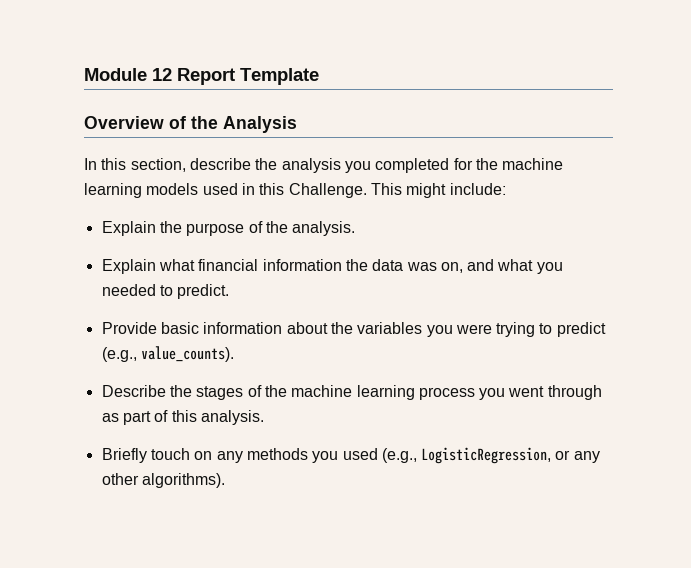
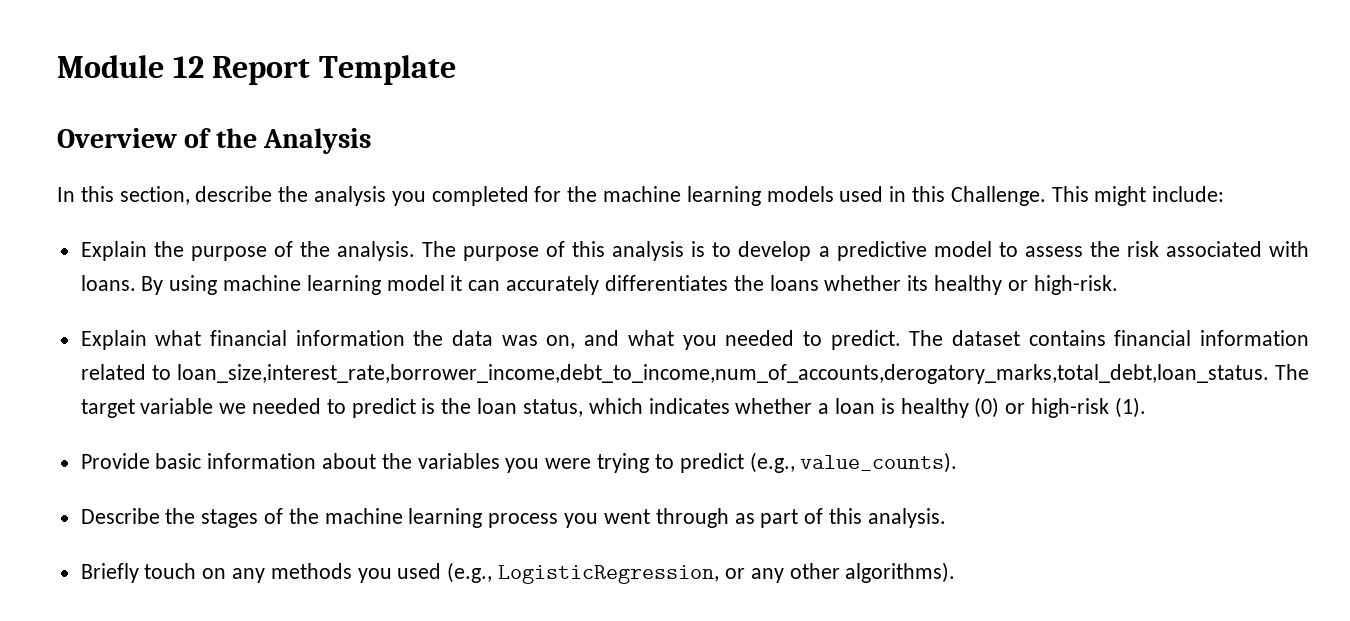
(356, 228) none -> [422,241,1309,261] [80,275,1118,295] The purpose of this analysis is to develop a predictive model to assess the risk associated with loans. By using machine learning model it can accurately differentiates the loans whether its healthy or high-risk.
(230, 291) none -> [909,330,1310,346] [80,364,1309,384] [80,397,1146,418] The dataset contains financial information related to loan_size,interest_rate,borrower_income,debt_to_income,num_of_accounts,derogatory_marks,total_debt,loan_status. The target variable we needed to predict is the loan status, which indicates whether a loan is healthy (0) or high-risk (1).

